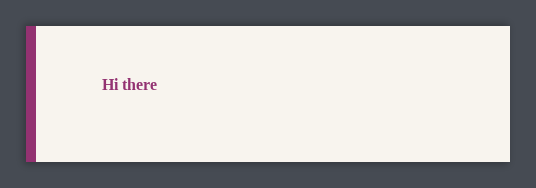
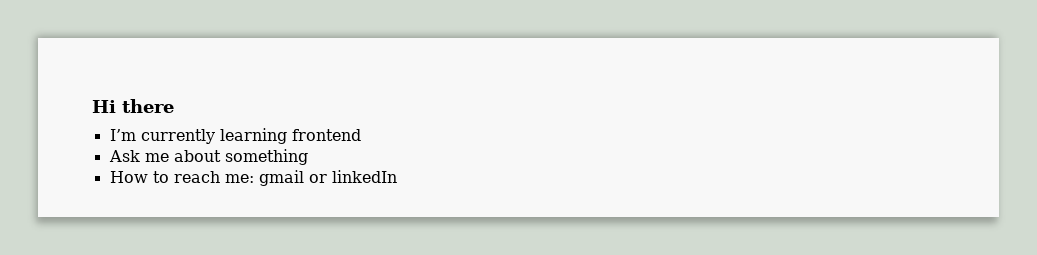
(158, 84) none -> [109,128,361,144] [108,149,308,165] [109,170,397,186] // I’m currently learning frontend // Ask me about something // How to reach me: gmail or linkedIn

